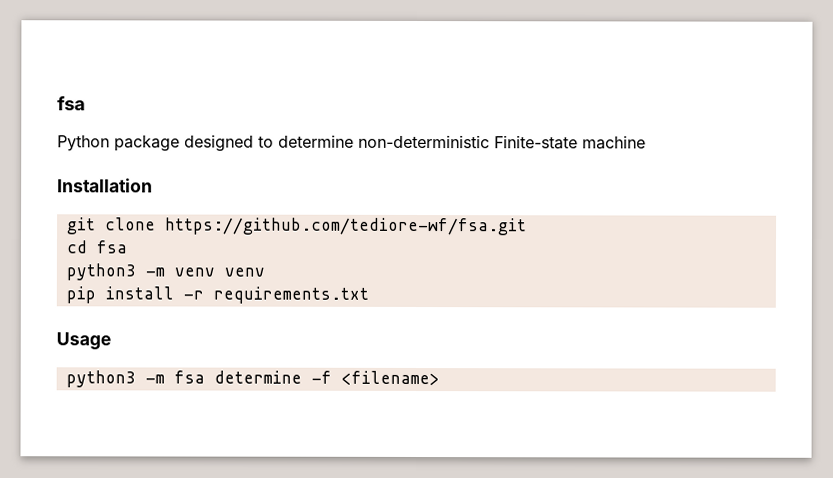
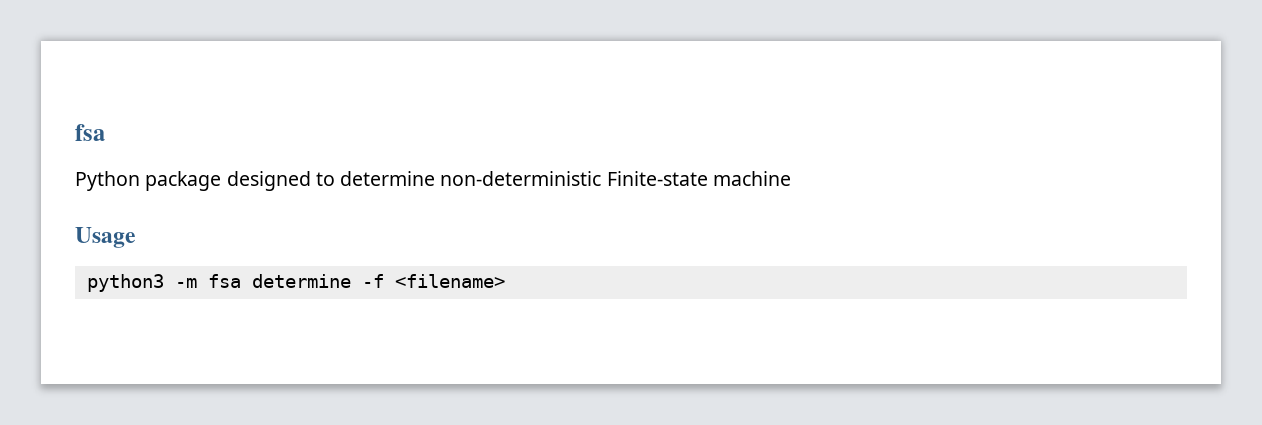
[57,178,153,193] [66,217,527,236] [65,240,127,254] [65,263,265,281] [65,286,369,304] // Installation // git clone https://github.com/tediore-wf/fsa.git // cd fsa // python3 -m venv venv // pip install -r requirements.txt -> (791, 178) none

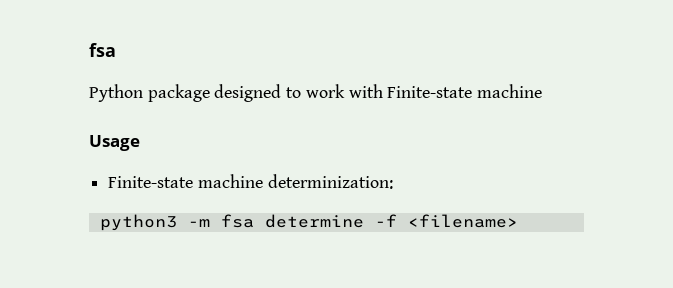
[340,171,602,186] determine non-deterministic -> [305,84,383,98] work with
(136, 237) none -> [108,174,393,189] // Finite-state machine determinization:

